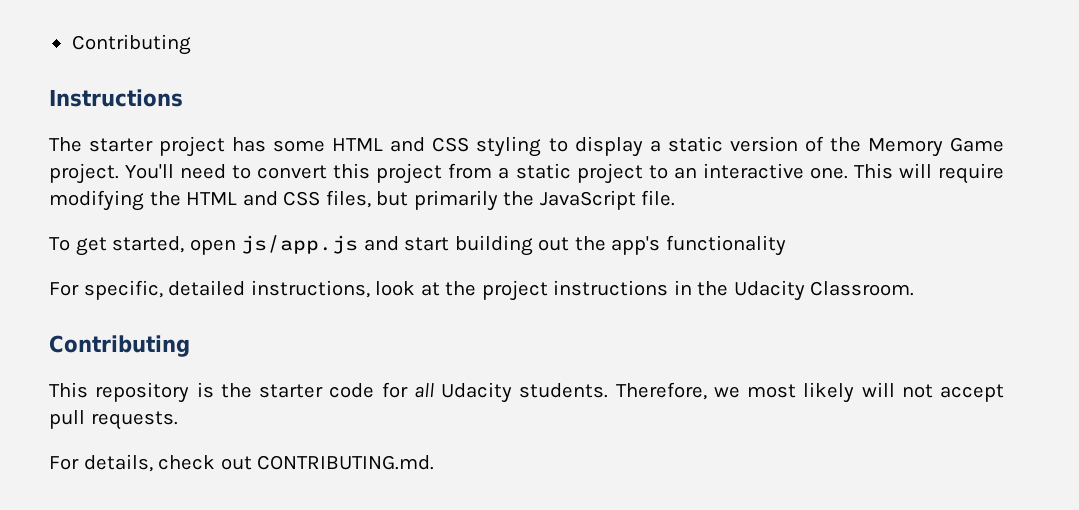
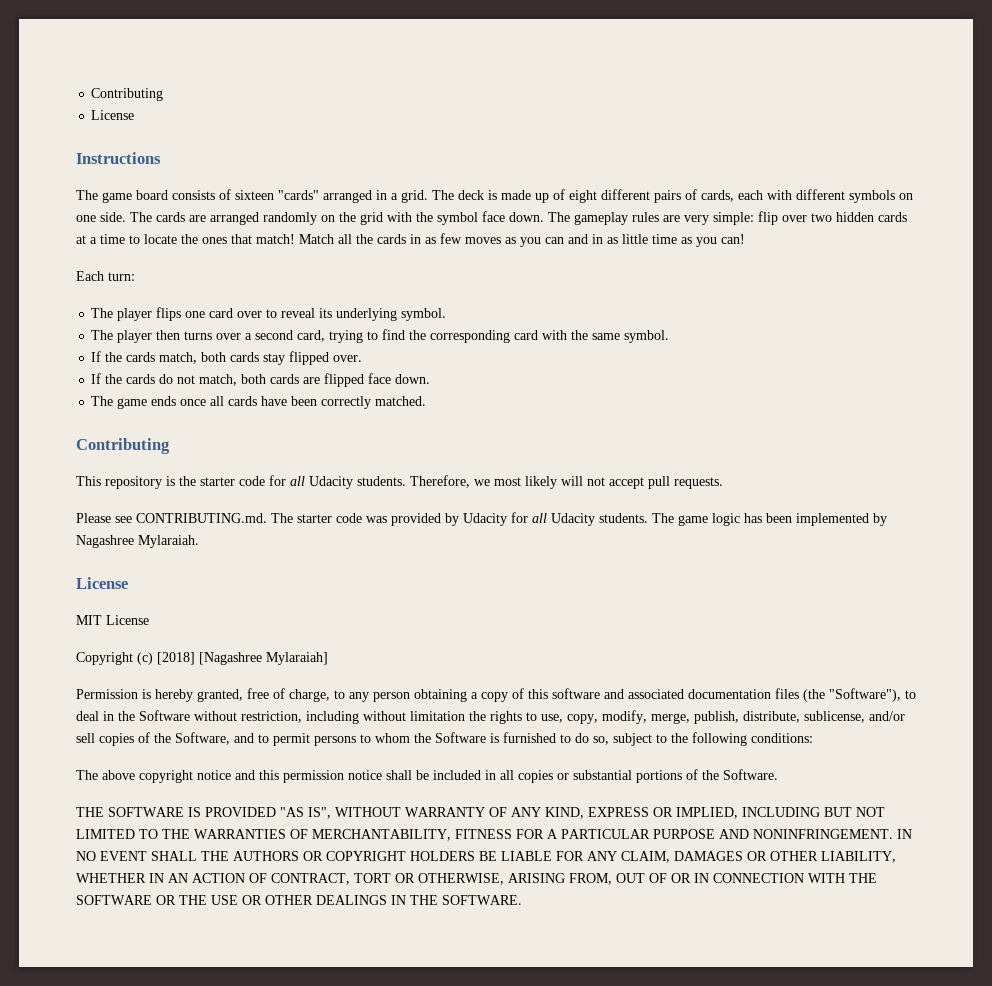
[71,34,191,55] Contributing -> [91,88,164,101] [91,110,135,120] Contributing // License
[89,136,1005,157] [49,163,1005,184] [49,190,676,211] [49,235,786,256] [49,280,915,301] starter project has some HTML and CSS styling to display a static version of the Memory Game project. You'll need to convert this project from a static project to an interactive one. This will require modifying the HTML and CSS files, but primarily the JavaScript file. // To get started, open js/app.js and start building out the app's functionality // For specific, detailed instructions, look at the project instructions in the Udacity Classroom. -> [102,189,913,203] [76,211,907,225] [76,233,745,247] [76,271,135,281] [91,307,447,321] [91,329,670,343] [91,351,363,365] [91,373,431,387] [91,396,427,409] game board consists of sixteen "cards" arranged in a grid. The deck is made up of eight different pairs of cards, each with different symbols on one side. The cards are arranged randomly on the grid with the symbol face down. The gameplay rules are very simple: flip over two hidden cards at a time to locate the ones that match! Match all the cards in as few moves as you can and in as little time as you can! // Each turn: // The player flips one card over to reveal its underlying symbol. // The player then turns over a second card, trying to find the corresponding card with the same symbol. // If the cards match, both cards stay flipped over. // If the cards do not match, both cards are flipped face down. // The game ends once all cards have been correctly matched.
[49,454,435,472] For details, check out CONTRIBUTING.md. -> [76,512,887,526] [76,535,199,548] [76,577,128,589] [76,615,149,625] [76,652,328,665] [76,688,916,702] [76,710,905,724] [76,732,813,746] [76,769,778,783] [76,807,885,819] [76,829,912,841] [76,851,896,863] [76,873,877,885] [76,895,522,905] Please see CONTRIBUTING.md. The starter code was provided by Udacity for all Udacity students. The game logic has been implemented by Nagashree Mylaraiah. // License // MIT License // Copyright (c) [2018] [Nagashree Mylaraiah] // Permission is hereby granted, free of charge, to any person obtaining a copy of this software and associated documentation files (the "Software"), to deal in the Software without restriction, including without limitation the rights to use, copy, modify, merge, publish, distribute, sublicense, and/or sell copies of the Software, and to permit persons to whom the Software is furnished to do so, subject to the following conditions: // The above copyright notice and this permission notice shall be included in all copies or substantial portions of the Software. // THE SOFTWARE IS PROVIDED "AS IS", WITHOUT WARRANTY OF ANY KIND, EXPRESS OR IMPLIED, INCLUDING BUT NOT LIMITED TO THE WARRANTIES OF MERCHANTABILITY, FITNESS FOR A PARTICULAR PURPOSE AND NONINFRINGEMENT. IN NO EVENT SHALL THE AUTHORS OR COPYRIGHT HOLDERS BE LIABLE FOR ANY CLAIM, DAMAGES OR OTHER LIABILITY, WHETHER IN AN ACTION OF CONTRACT, TORT OR OTHERWISE, ARISING FROM, OUT OF OR IN CONNECTION WITH THE SOFTWARE OR THE USE OR OTHER DEALINGS IN THE SOFTWARE.

